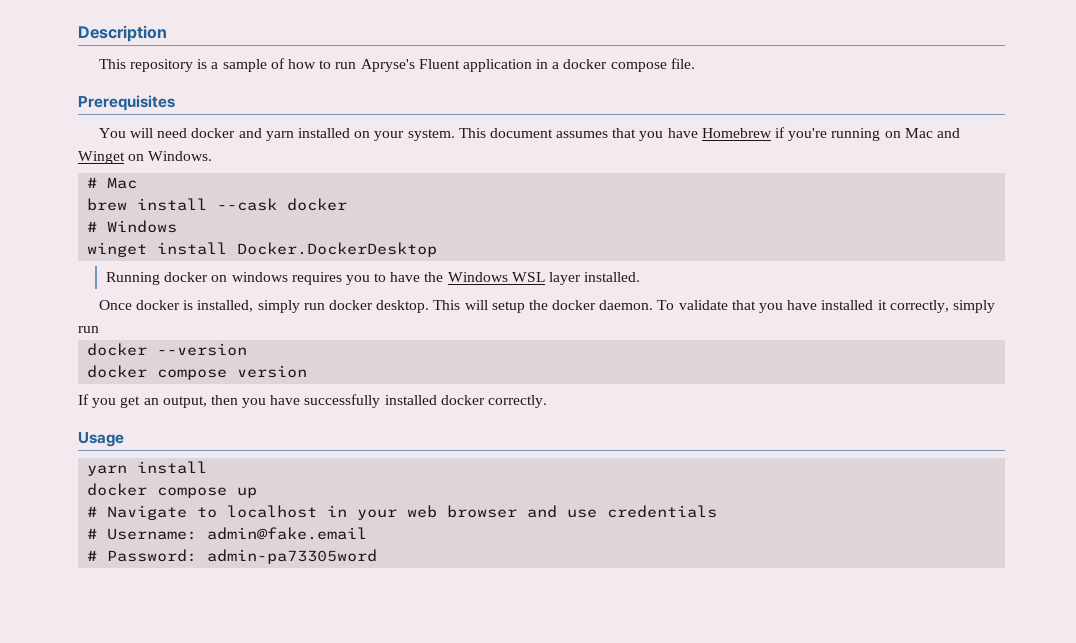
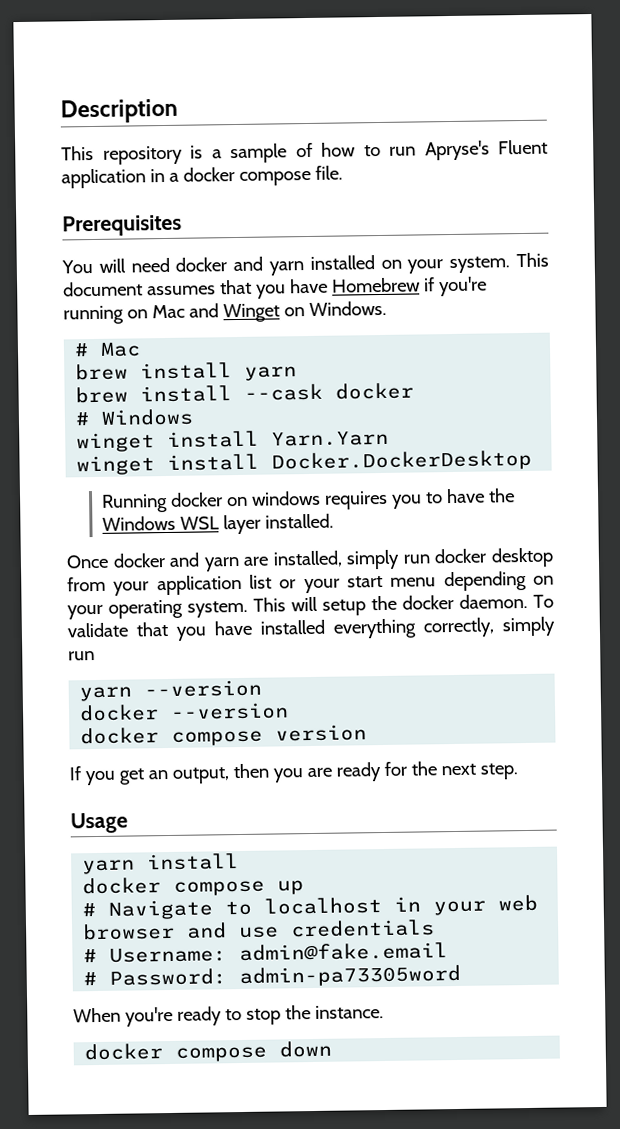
(138, 183) none -> [75,362,298,381] // brew install yarn
(178, 226) none -> [76,430,390,453] // winget install Yarn.Yarn
[183,300,194,310] is -> [169,552,270,572] and yarn are
[376,300,430,313] desktop. -> [490,547,554,568] [67,570,554,596] [67,599,249,620] desktop from your application list or your start menu depending on your operating system.
[877,300,887,310] it -> [333,618,417,639] everything
(99, 329) none -> [79,679,263,702] // yarn --version
[270,394,548,408] have successfully installed docker correctly. -> [306,761,519,782] are ready for the next step.
(378, 556) none -> [73,1005,384,1027] [84,1040,333,1062] // When you're ready to stop the instance. // docker compose down

